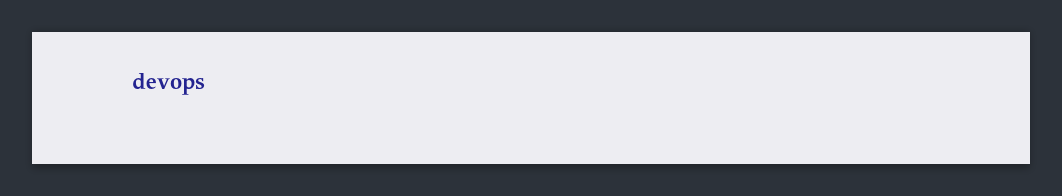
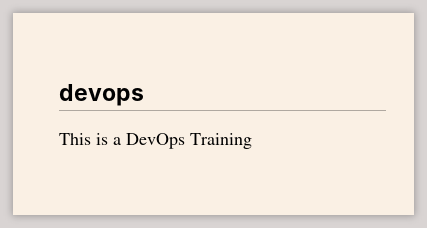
(205, 84) none -> [59,133,252,149] // This is a DevOps Training

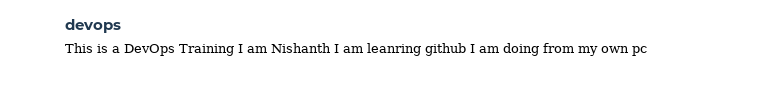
(252, 141) none -> [238,43,647,56] I am Nishanth I am leanring github I am doing from my own pc

